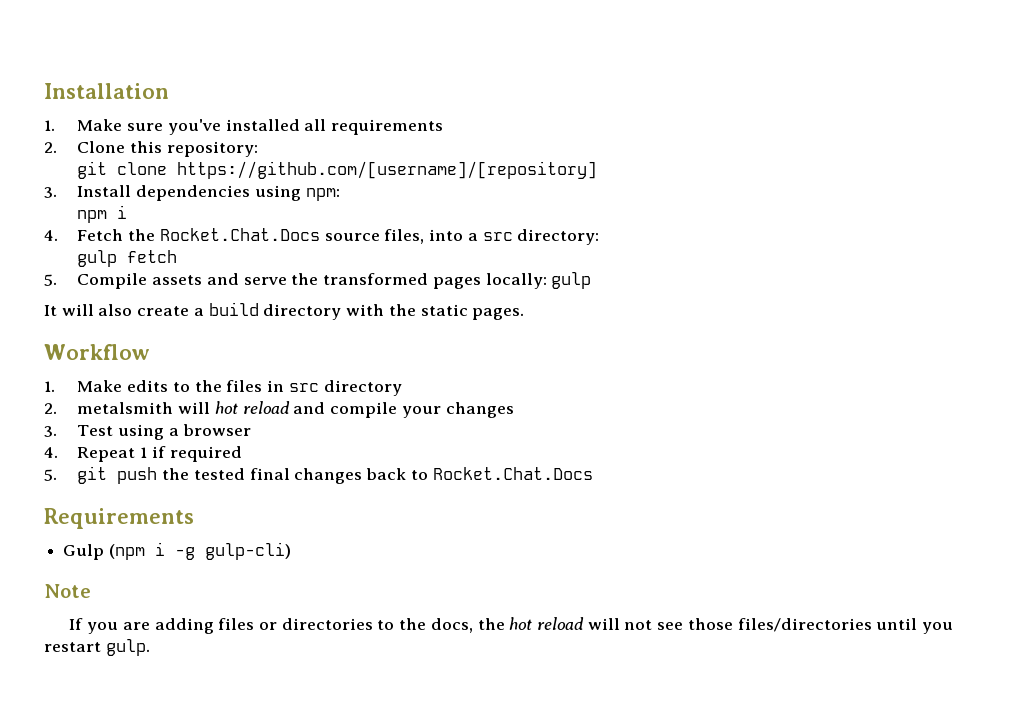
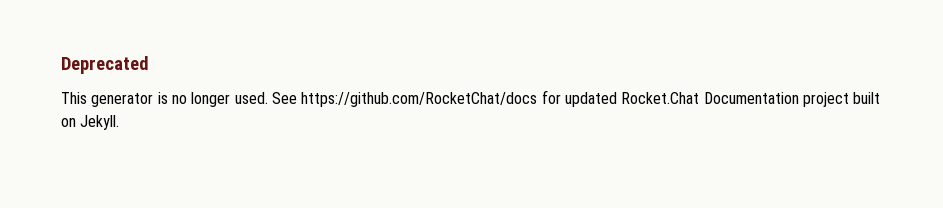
[44,83,169,99] [44,119,444,135] [44,141,258,157] [77,161,598,179] [44,185,340,201] [77,205,128,223] [44,228,600,245] [77,250,178,267] [44,272,592,289] [44,302,525,320] [44,344,150,360] [44,380,402,396] [44,401,514,418] [44,424,251,440] [44,446,242,462] [44,466,593,484] [44,508,194,529] [63,542,291,560] [44,584,91,598] [69,617,954,634] [44,639,150,656] Installation // 1. Make sure you've installed all requirements // 2. Clone this repository: // git clone https://github.com/[username]/[repository] // 3. Install dependencies using npm: // npm i // 4. Fetch the Rocket.Chat.Docs source files, into a src directory: // gulp fetch // 5. Compile assets and serve the transformed pages locally: gulp // It will also create a build directory with the static pages. // Workflow // 1. Make edits to the files in src directory // 2. metalsmith will hot reload and compile your changes // 3. Test using a browser // 4. Repeat 1 if required // 5. git push the tested final changes back to Rocket.Chat.Docs // Requirements // Gulp (npm i -g gulp-cli) // Note // If you are adding files or directories to the docs, the hot reload will not see those files/directories until you restart gulp. -> [61,56,149,74] [61,90,881,107] [61,115,120,130] Deprecated // This generator is no longer used. See https://github.com/RocketChat/docs for updated Rocket.Chat Documentation project built on Jekyll.

